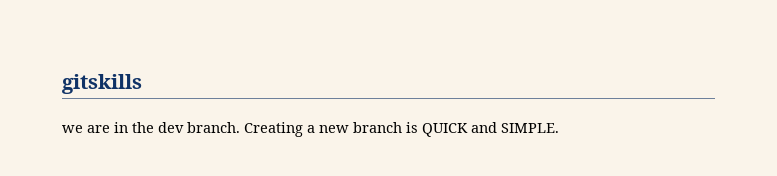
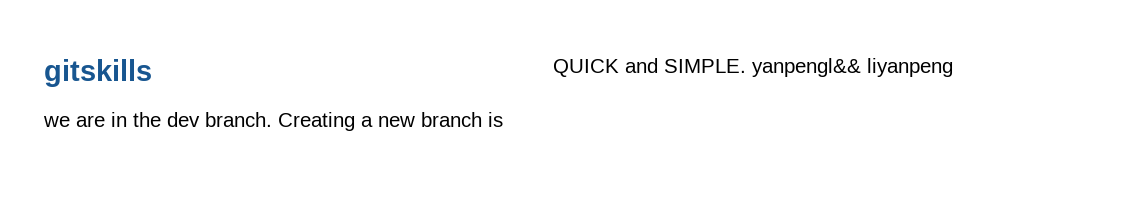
(559, 128) none -> [752,58,953,77] yanpengl&& liyanpeng

